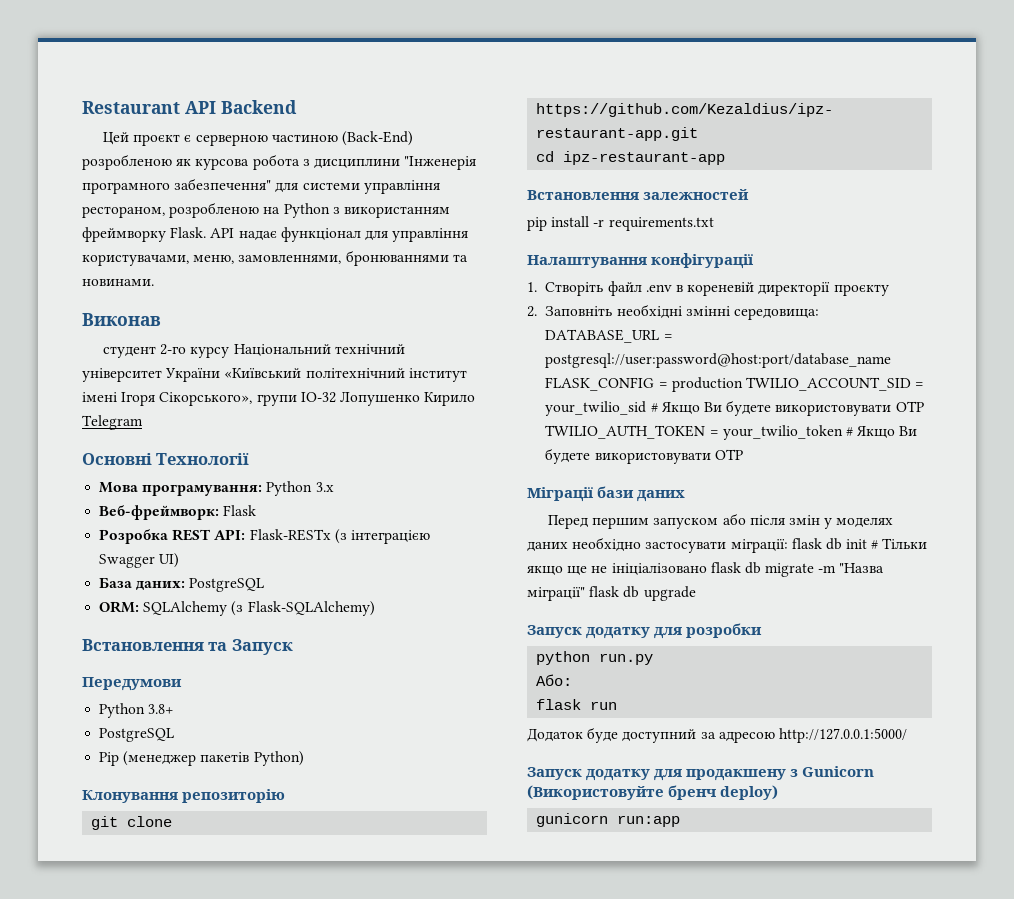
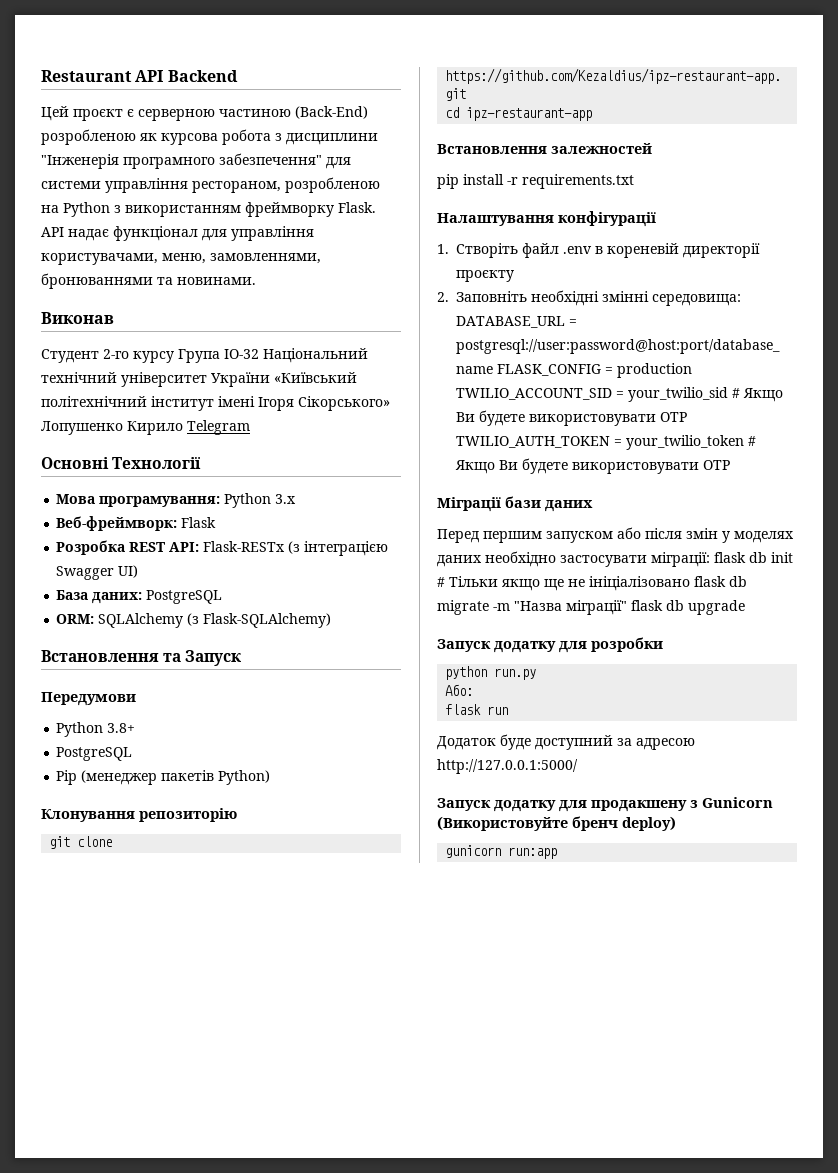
[102,346,156,358] студент -> [41,349,99,363] Студент
(230, 352) none -> [178,349,259,363] Група ІО-32
[159,392,336,406] Сікорського», групи ІО-32 -> [298,396,390,411] Сікорського»

